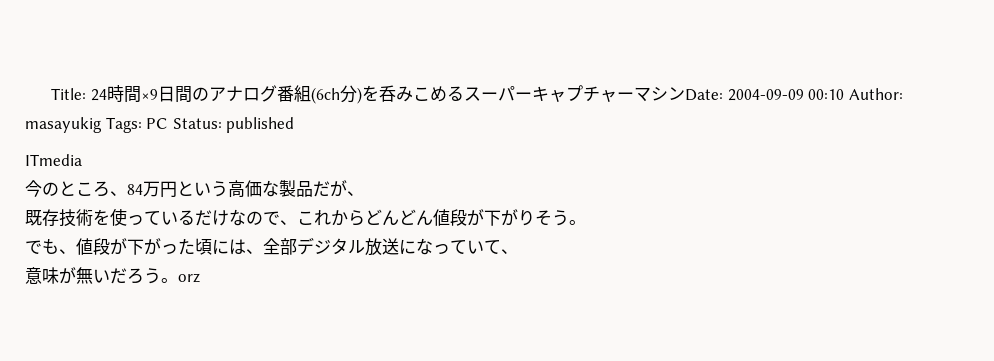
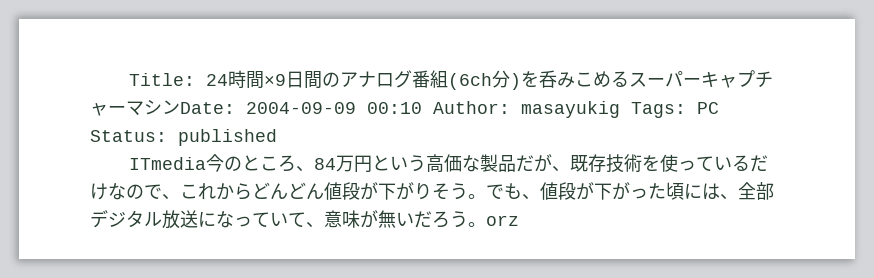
(82, 160) // -> (207, 163) none
(364, 193) // -> (571, 169) none
(586, 222) // -> (486, 196) none
(518, 251) // -> (324, 225) none

